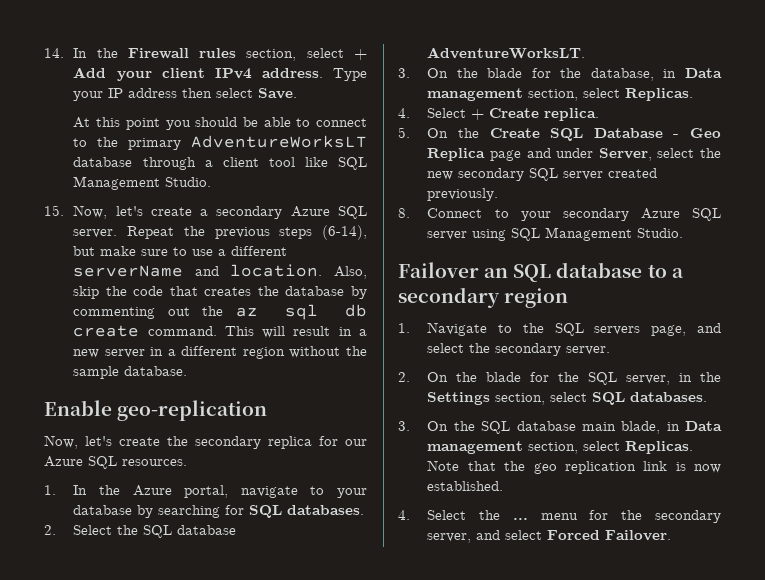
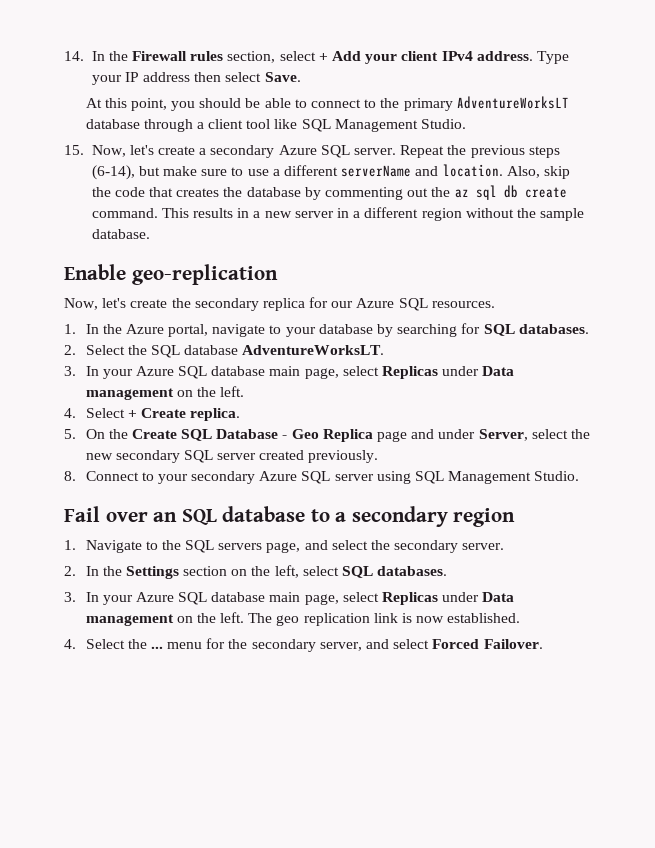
[125,118,160,130] point -> [130,98,167,111] point,
[262,326,331,338] will result -> [193,208,234,218] results
[427,68,722,81] [427,88,694,101] On the blade for the database, in Data management section, select Replicas. -> [85,366,515,379] [85,386,245,400] In your Azure SQL database main page, select Replicas under Data management on the left.
[398,262,479,278] Failover -> [64,506,148,522] Fail over
[427,372,721,385] [427,392,708,405] [398,421,722,434] [427,441,694,454] [427,460,526,471] On the blade for the SQL server, in the Settings section, select SQL databases. // 3. On the SQL database main blade, in Data management section, select Replicas. Note that the -> [85,565,448,579] [64,592,515,605] [85,612,273,626] In the Settings section on the left, select SQL databases. // 3. In your Azure SQL database main page, select Replicas under Data management on the left. The

